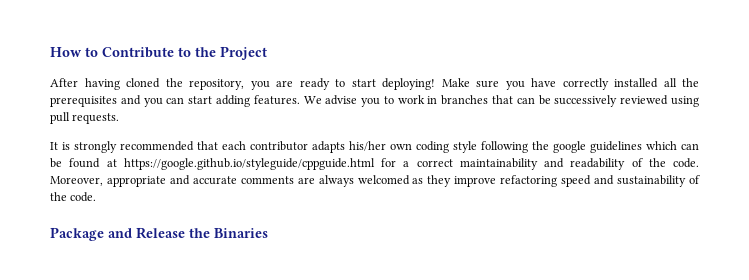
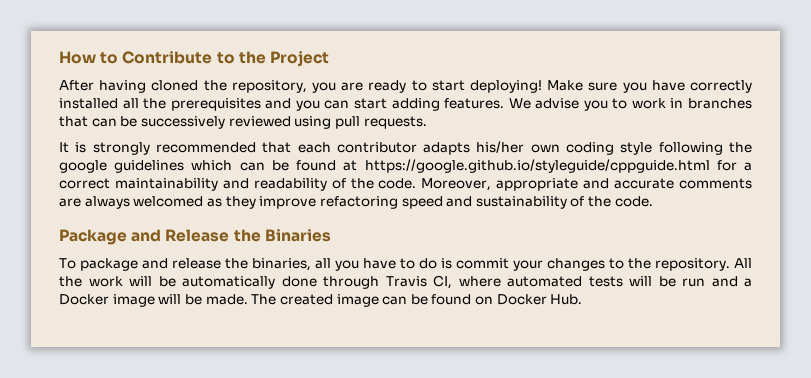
(268, 233) none -> [59,258,752,271] [59,275,752,289] [59,294,583,307] // To package and release the binaries, all you have to do is commit your changes to the repository. All the work will be automatically done through Travis CI, where automated tests will be run and a Docker image will be made. The created image can be found on Docker Hub.

